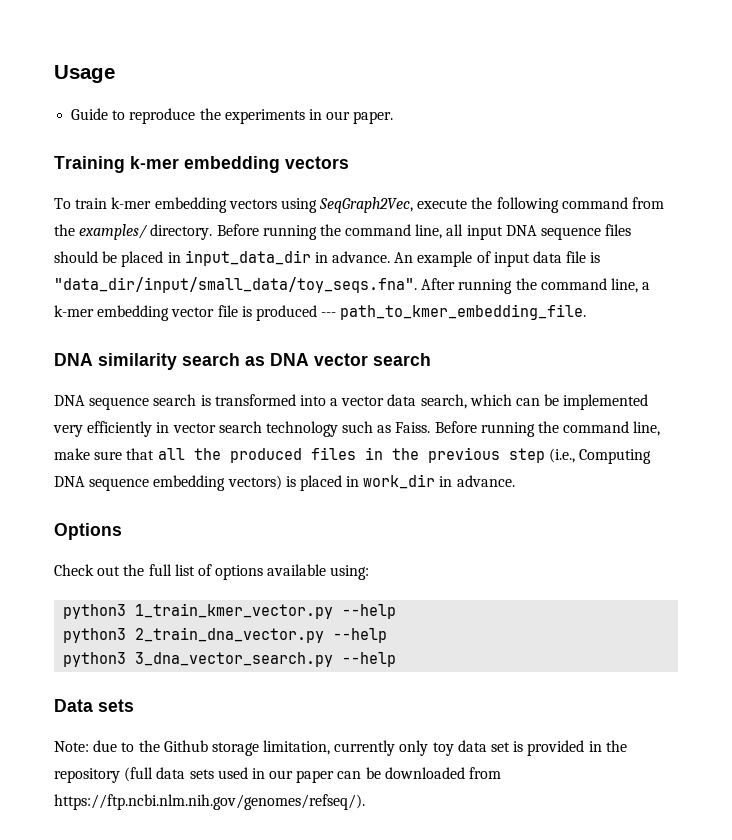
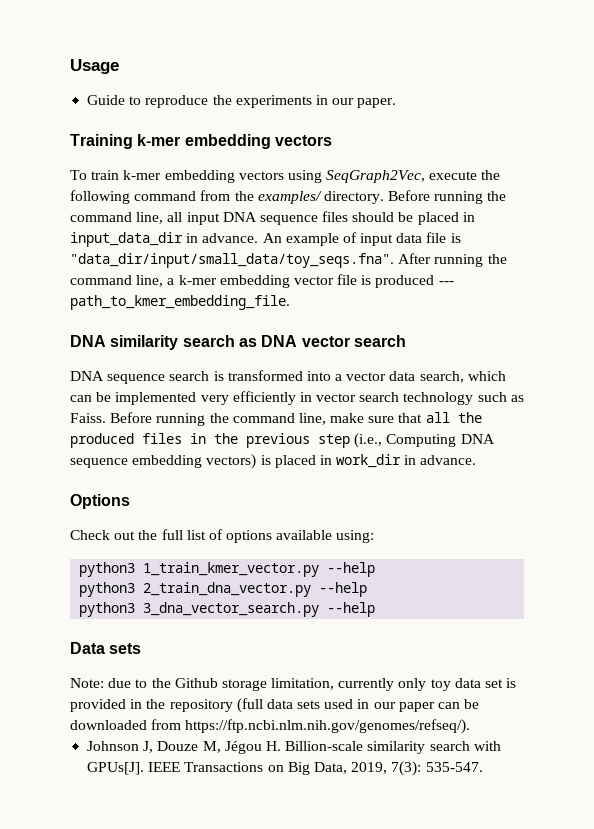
(365, 802) none -> [87,741,501,754] [87,761,483,776] // Johnson J, Douze M, Jégou H. Billion-scale similarity search with GPUs[J]. IEEE Transactions on Big Data, 2019, 7(3): 535-547.

